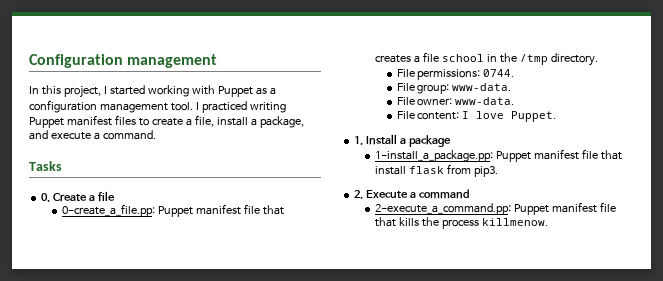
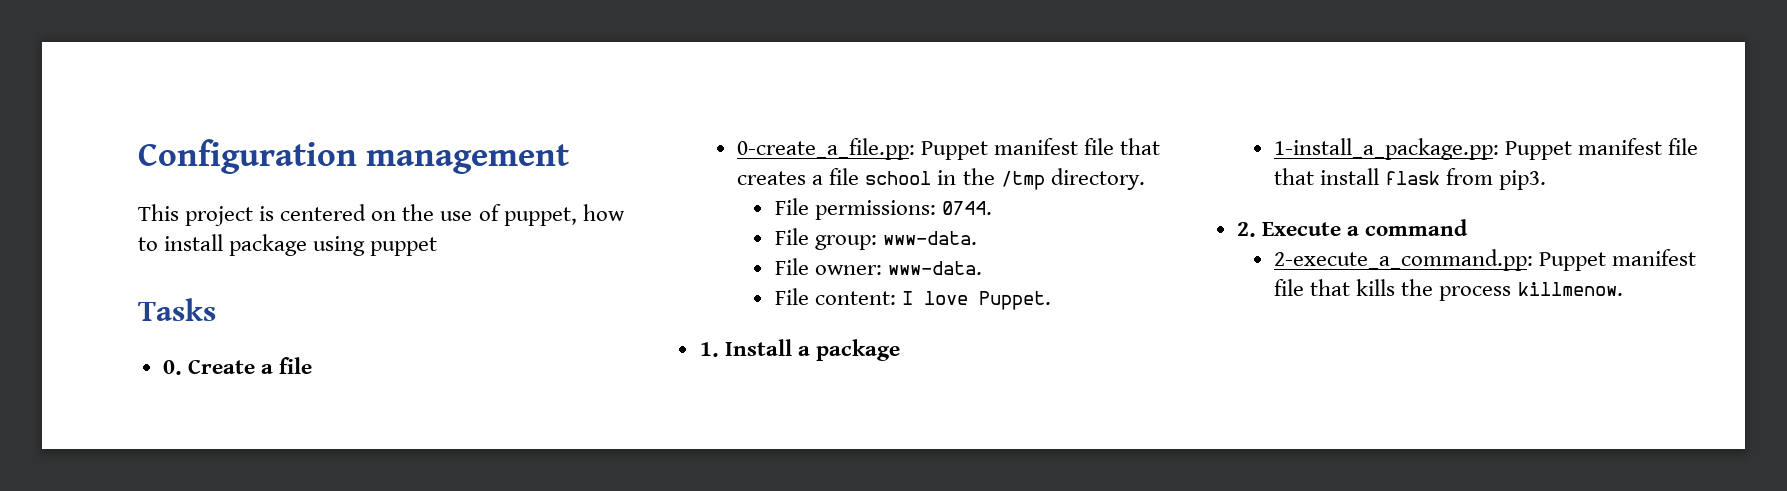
[29,85,276,98] [29,100,286,113] [29,115,304,128] [29,130,156,140] In this project, I started working with Puppet as a configuration management tool. I practiced writing Puppet manifest files to create a file, install a package, and execute a command. -> [138,204,625,226] [138,234,438,256] This project is centered on the use of puppet, how to install package using puppet

